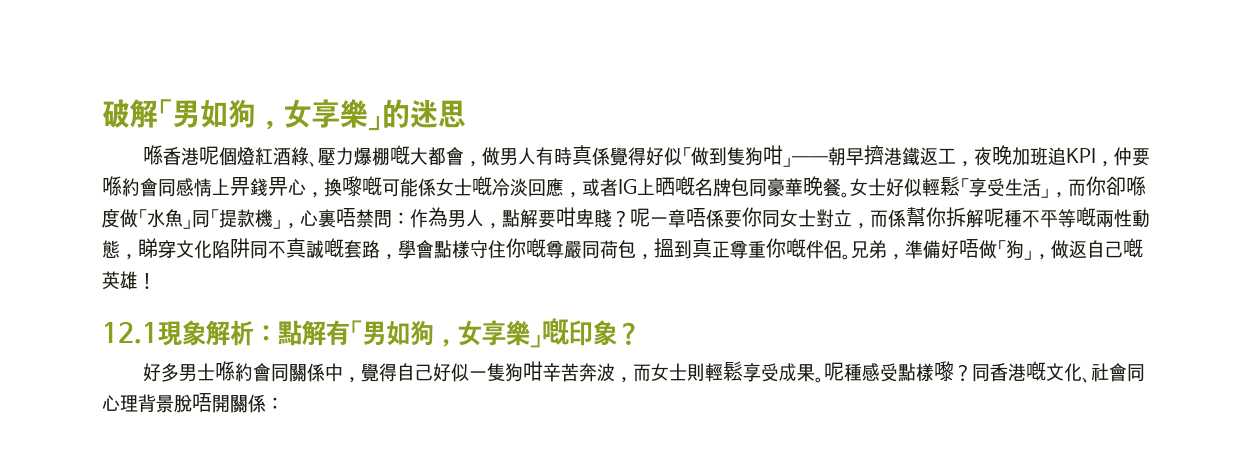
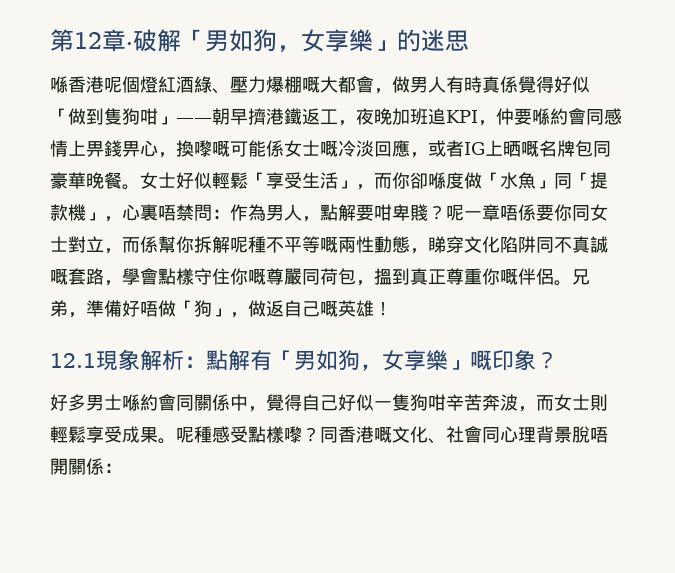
(102, 113) none -> [50,29,133,52] 第12章·

